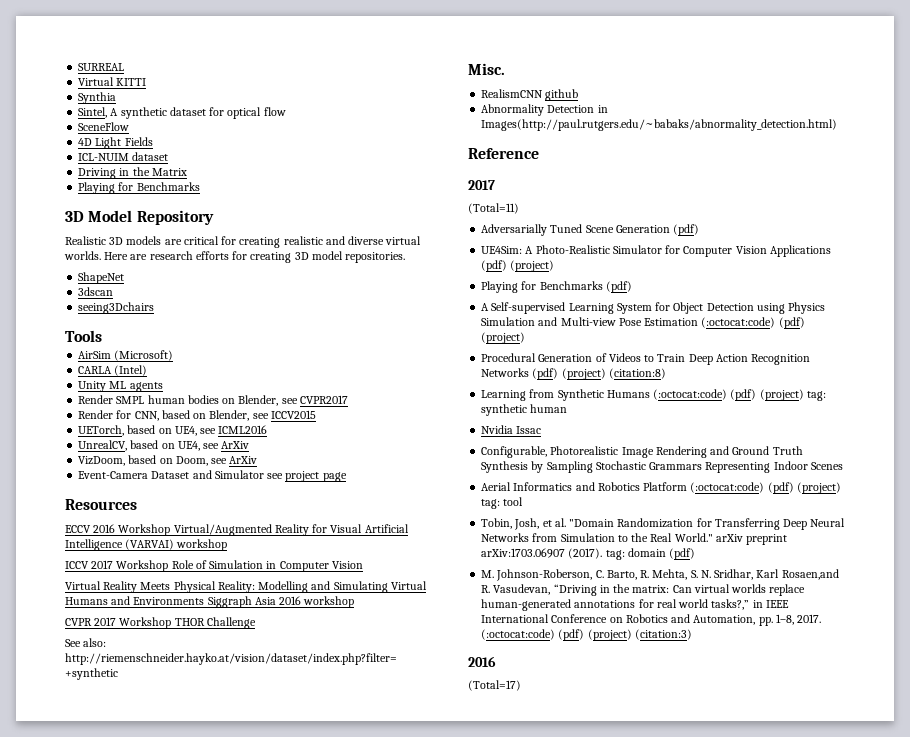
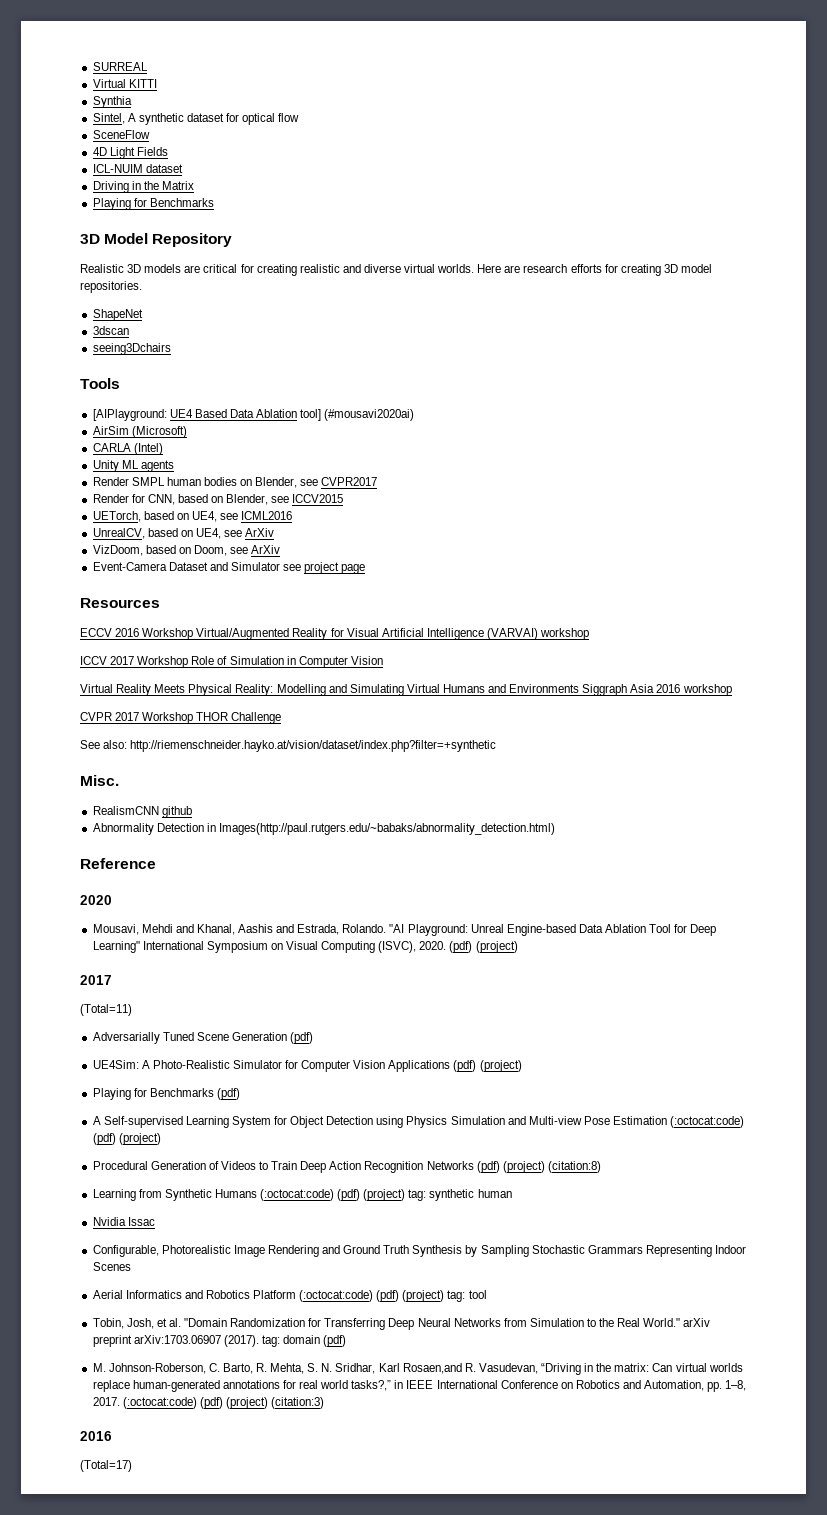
(102, 336) none -> [92,409,415,421] // [AIPlayground: UE4 Based Data Ablation tool] (#mousavi2020ai)
(539, 153) none -> [80,895,112,905] [92,924,717,936] [92,941,518,953] // 2020 // Mousavi, Mehdi and Khanal, Aashis and Estrada, Rolando. "AI Playground: Unreal Engine-based Data Ablation Tool for Deep Learning" International Symposium on Visual Computing (ISVC), 2020. (pdf) (project)

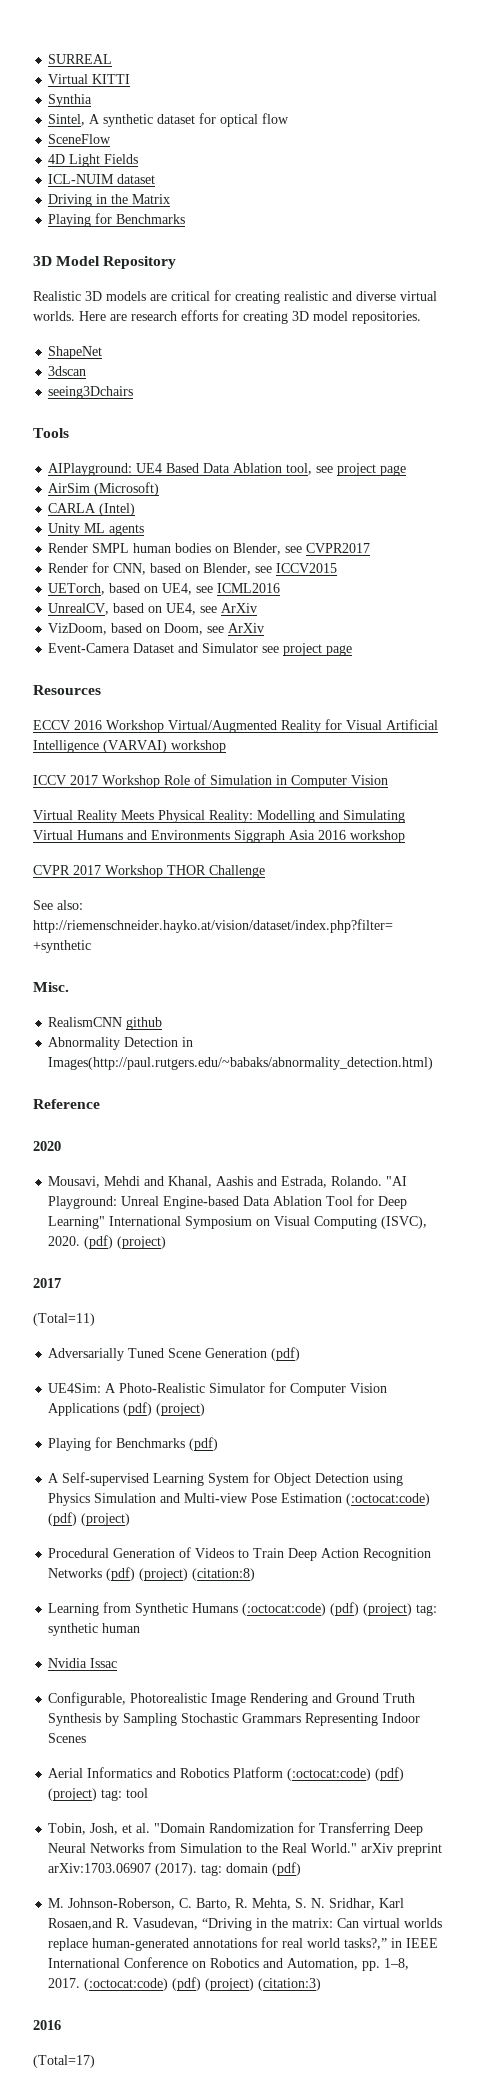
[92,409,167,421] [AIPlayground: -> [48,463,133,476] AIPlayground:
[300,409,415,421] tool] (#mousavi2020ai) -> [286,463,407,476] tool, see project page

